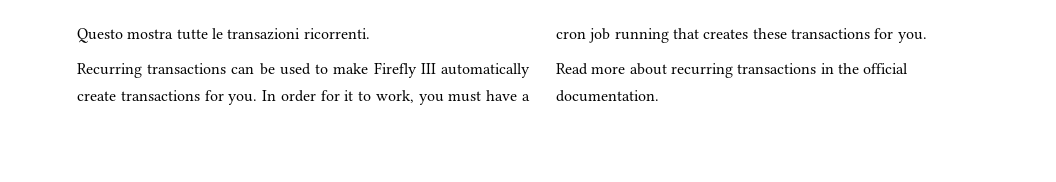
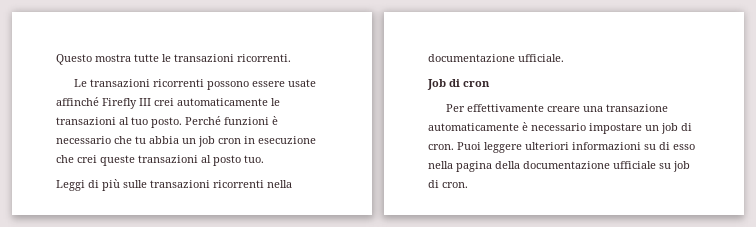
[77,62,530,78] [77,90,530,105] [556,28,927,43] [556,63,909,78] [556,90,659,102] Recurring transactions can be used to make Firefly III automatically create transactions for you. In order for it to work, you must have a cron job running that creates these transactions for you. // Read more about recurring transactions in the official documentation. -> [74,79,317,90] [56,97,280,109] [56,116,278,128] [56,136,316,147] [56,155,264,166] [56,179,292,191] [428,54,564,62] [427,79,490,90] [446,104,669,112] [428,122,692,134] [428,142,695,153] [428,161,690,172] [428,180,468,188] Le transazioni ricorrenti possono essere usate affinché Firefly III crei automaticamente le transazioni al tuo posto. Perché funzioni è necessario che tu abbia un job cron in esecuzione che crei queste transazioni al posto tuo. // Leggi di più sulle transazioni ricorrenti nella documentazione ufficiale. // Job di cron // Per effettivamente creare una transazione automaticamente è necessario impostare un job di cron. Puoi leggere ulteriori informazioni su di esso nella pagina della documentazione ufficiale su job di cron.

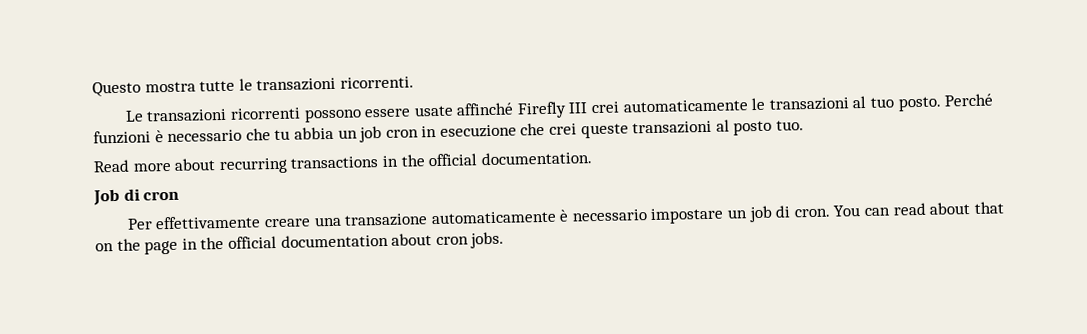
[56,179,292,191] [428,54,564,62] Leggi di più sulle transazioni ricorrenti nella documentazione ufficiale. -> [93,151,592,175] Read more about recurring transactions in the official documentation.
[457,142,695,153] [428,161,690,172] [428,180,468,188] Puoi leggere ulteriori informazioni su di esso nella pagina della documentazione ufficiale su job di cron. -> [833,201,1004,217] [95,231,505,255] You can read about that on the page in the official documentation about cron jobs.

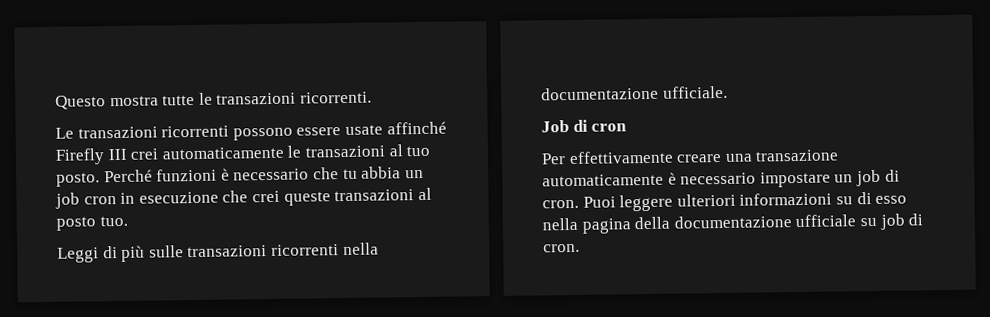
[93,151,592,175] Read more about recurring transactions in the official documentation. -> [57,242,379,263] [541,85,728,101] Leggi di più sulle transazioni ricorrenti nella documentazione ufficiale.
[833,201,1004,217] [95,231,505,255] You can read about that on the page in the official documentation about cron jobs. -> [582,192,908,212] [542,213,924,234] [543,243,580,253] Puoi leggere ulteriori informazioni su di esso nella pagina della documentazione ufficiale su job di cron.

